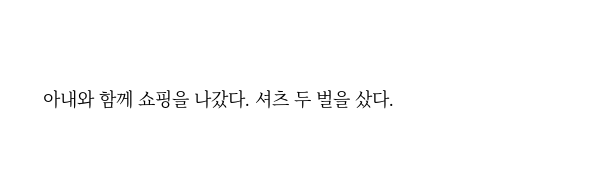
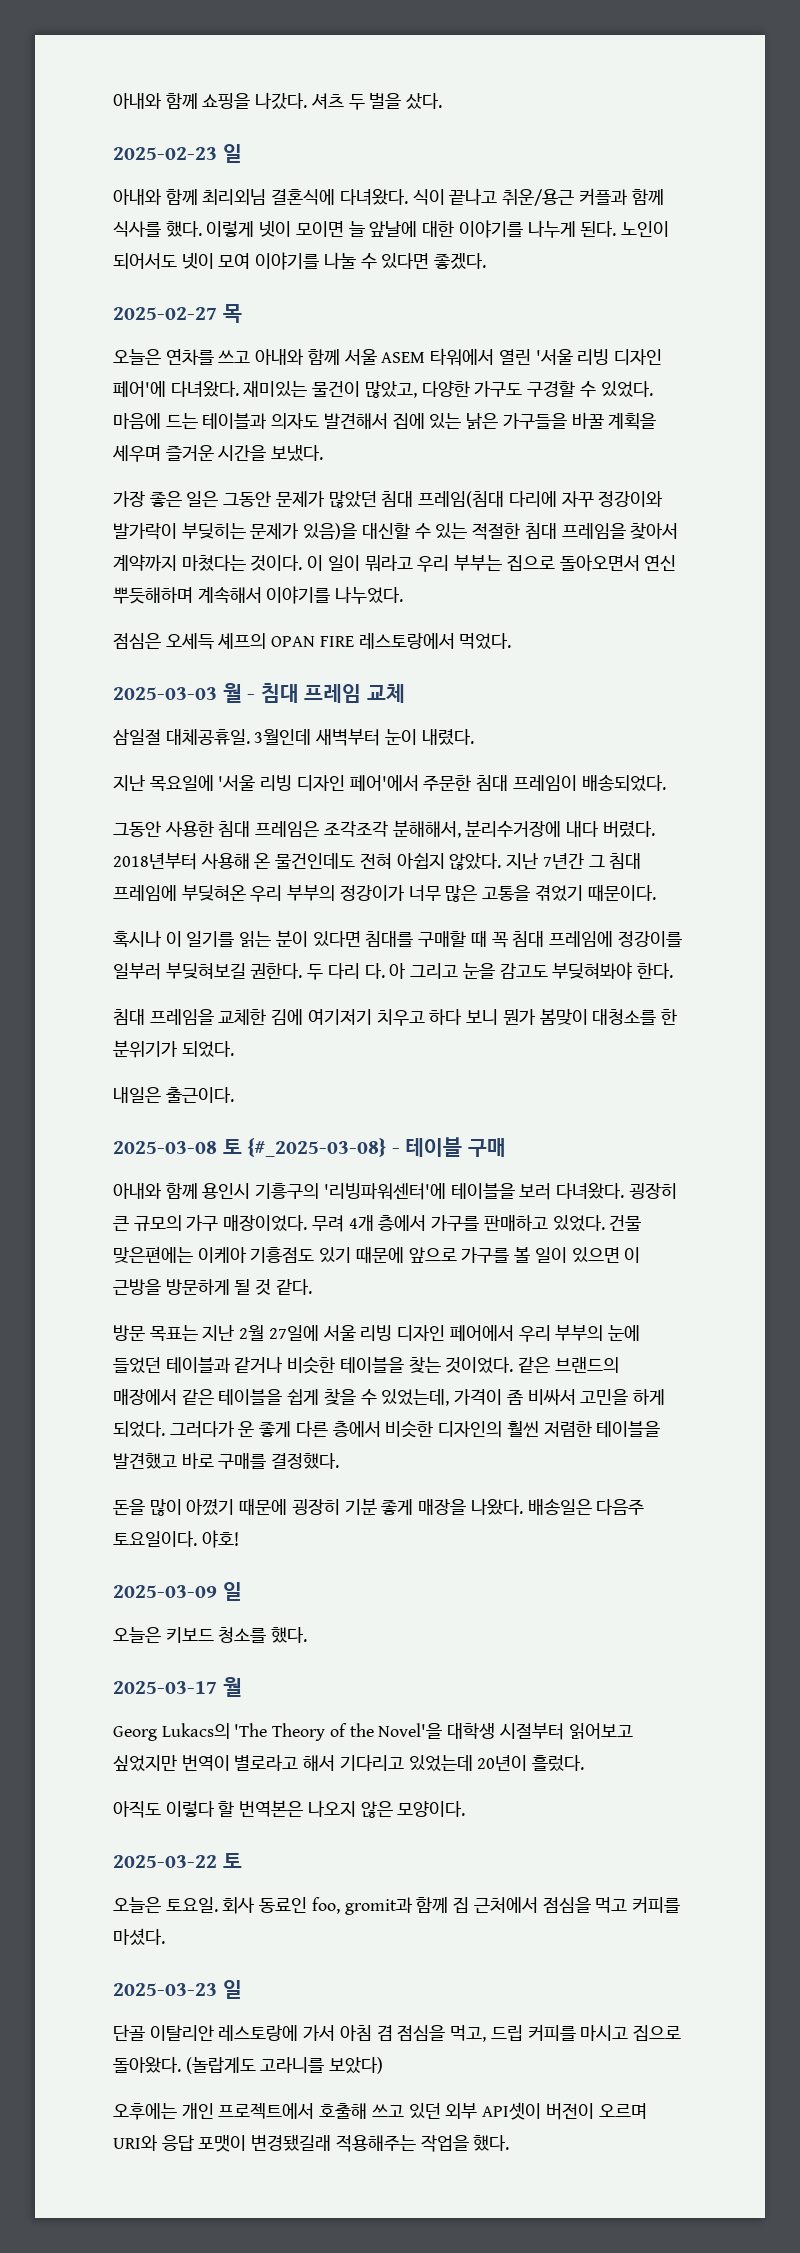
(394, 99) none -> [113,144,242,163] [113,188,664,206] [113,220,669,238] [113,252,487,270] [113,304,242,323] [113,348,662,366] [113,380,653,398] [113,412,657,430] [112,445,324,462] [113,491,664,508] [113,523,679,540] [113,554,677,572] [113,586,404,604] [113,633,512,650] [113,683,405,703] [113,729,474,746] [113,775,666,792] [113,820,655,838] [113,853,642,870] [113,884,656,902] [113,930,682,948] [113,962,673,980] [113,1009,677,1026] [113,1040,234,1058] [113,1087,234,1103] [113,1137,506,1157] [113,1183,677,1200] [113,1215,642,1232] [113,1246,641,1263] [113,1279,312,1295] [113,1325,640,1342] [113,1356,619,1374] [113,1389,665,1406] [113,1421,661,1438] [113,1452,340,1469] [113,1498,645,1516] [113,1530,239,1548] [113,1582,242,1601] [113,1627,308,1643] [113,1677,242,1697] [113,1723,633,1741] [113,1755,585,1772] [113,1800,466,1818] [113,1853,242,1868] [113,1896,680,1915] [113,1928,165,1946] [113,1980,242,1999] [113,2024,681,2042] [113,2057,384,2074] [113,2102,647,2120] [113,2134,510,2152] // 2025-02-23 일 // 아내와 함께 최리외님 결혼식에 다녀왔다. 식이 끝나고 취운/용근 커플과 함께 식사를 했다. 이렇게 넷이 모이면 늘 앞날에 대한 이야기를 나누게 된다. 노인이 되어서도 넷이 모여 이야기를 나눌 수 있다면 좋겠다. // 2025-02-27 목 // 오늘은 연차를 쓰고 아내와 함께 서울 ASEM 타워에서 열린 '서울 리빙 디자인 페어'에 다녀왔다. 재미있는 물건이 많았고, 다양한 가구도 구경할 수 있었다. 마음에 드는 테이블과 의자도 발견해서 집에 있는 낡은 가구들을 바꿀 계획을 세우며 즐거운 시간을 보냈다. // 가장 좋은 일은 그동안 문제가 많았던 침대 프레임(침대 다리에 자꾸 정강이와 발가락이 부딪히는 문제가 있음)을 대신할 수 있는 적절한 침대 프레임을 찾아서 계약까지 마쳤다는 것이다. 이 일이 뭐라고 우리 부부는 집으로 돌아오면서 연신 뿌듯해하며 계속해서 이야기를 나누었다. // 점심은 오세득 셰프의 OPAN FIRE 레스토랑에서 먹었다. // 2025-03-03 월 - 침대 프레임 교체 // 삼일절 대체공휴일. 3월인데 새벽부터 눈이 내렸다. // 지난 목요일에 '서울 리빙 디자인 페어'에서 주문한 침대 프레임이 배송되었다. // 그동안 사용한 침대 프레임은 조각조각 분해해서, 분리수거장에 내다 버렸다. 2018년부터 사용해 온 물건인데도 전혀 아쉽지 않았다. 지난 7년간 그 침대 프레임에 부딪혀온 우리 부부의 정강이가 너무 많은 고통을 겪었기 때문이다. // 혹시나 이 일기를 읽는 분이 있다면 침대를 구매할 때 꼭 침대 프레임에 정강이를 일부러 부딪혀보길 권한다. 두 다리 다. 아 그리고 눈을 감고도 부딪혀봐야 한다. // 침대 프레임을 교체한 김에 여기저기 치우고 하다 보니 뭔가 봄맞이 대청소를 한 분위기가 되었다. // 내일은 출근이다. // 2025-03-08 토 {#_2025-03-08} - 테이블 구매 // 아내와 함께 용인시 기흥구의 '리빙파워센터'에 테이블을 보러 다녀왔다. 굉장히 큰 규모의 가구 매장이었다. 무려 4개 층에서 가구를 판매하고 있었다. 건물 맞은편에는 이케아 기흥점도 있기 때문에 앞으로 가구를 볼 일이 있으면 이 근방을 방문하게 될 것 같다. // 방문 목표는 지난 2월 27일에 서울 리빙 디자인 페어에서 우리 부부의 눈에 들었던 테이블과 같거나 비슷한 테이블을 찾는 것이었다. 같은 브랜드의 매장에서 같은 테이블을 쉽게 찾을 수 있었는데, 가격이 좀 비싸서 고민을 하게 되었다. 그러다가 운 좋게 다른 층에서 비슷한 디자인의 훨씬 저렴한 테이블을 발견했고 바로 구매를 결정했다. // 돈을 많이 아꼈기 때문에 굉장히 기분 좋게 매장을 나왔다. 배송일은 다음주 토요일이다. 야호! // 2025-03-09 일 // 오늘은 키보드 청소를 했다. // 2025-03-17 월 // Georg Lukacs의 'The Theory of the Novel'을 대학생 시절부터 읽어보고 싶었지만 번역이 별로라고 해서 기다리고 있었는데 20년이 흘렀다. // 아직도 이렇다 할 번역본은 나오지 않은 모양이다. // 2025-03-22 토 // 오늘은 토요일. 회사 동료인 foo, gromit과 함께 집 근처에서 점심을 먹고 커피를 마셨다. // 2025-03-23 일 // 단골 이탈리안 레스토랑에 가서 아침 겸 점심을 먹고, 드립 커피를 마시고 집으로 돌아왔다. (놀랍게도 고라니를 보았다) // 오후에는 개인 프로젝트에서 호출해 쓰고 있던 외부 API셋이 버전이 오르며 URI와 응답 포맷이 변경됐길래 적용해주는 작업을 했다.

